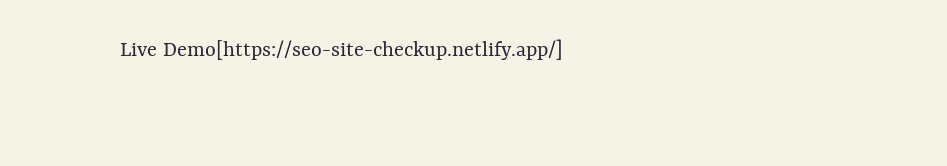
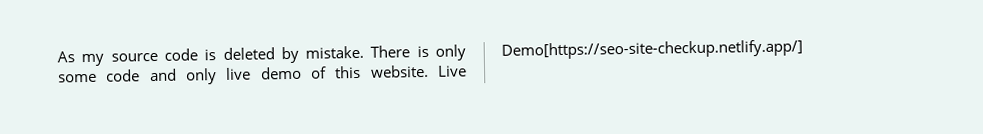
(120, 49) none -> [57,44,467,67] [58,64,429,85] As my source code is deleted by mistake. There is only some code and only live demo of this website.

